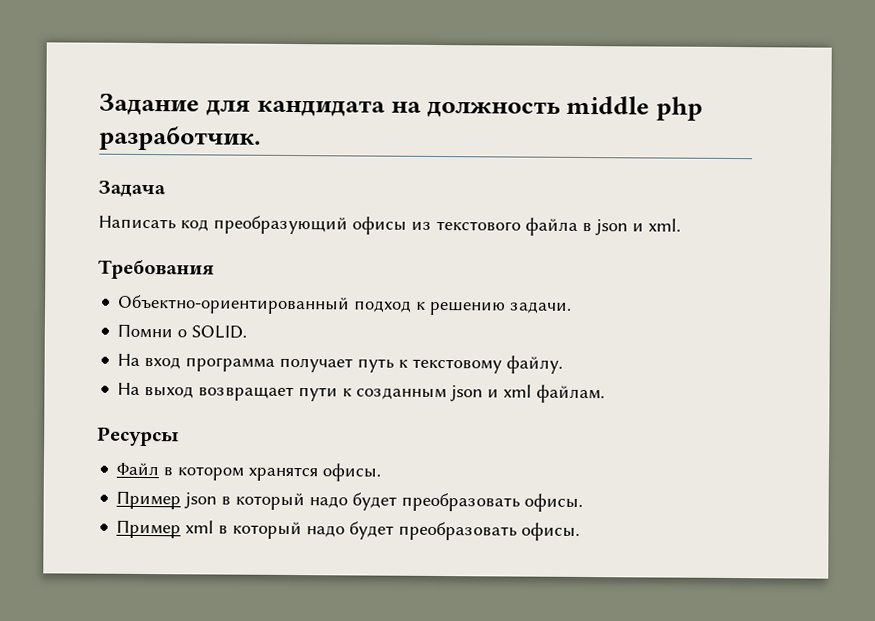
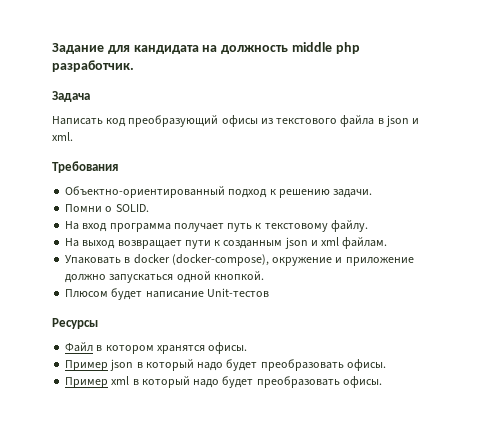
(606, 394) none -> [65,254,414,266] [65,271,264,283] [65,288,269,300] // Упаковать в docker (docker-compose), окружение и приложение должно запускаться одной кнопкой. // Плюсом будет написание Unit-тестов

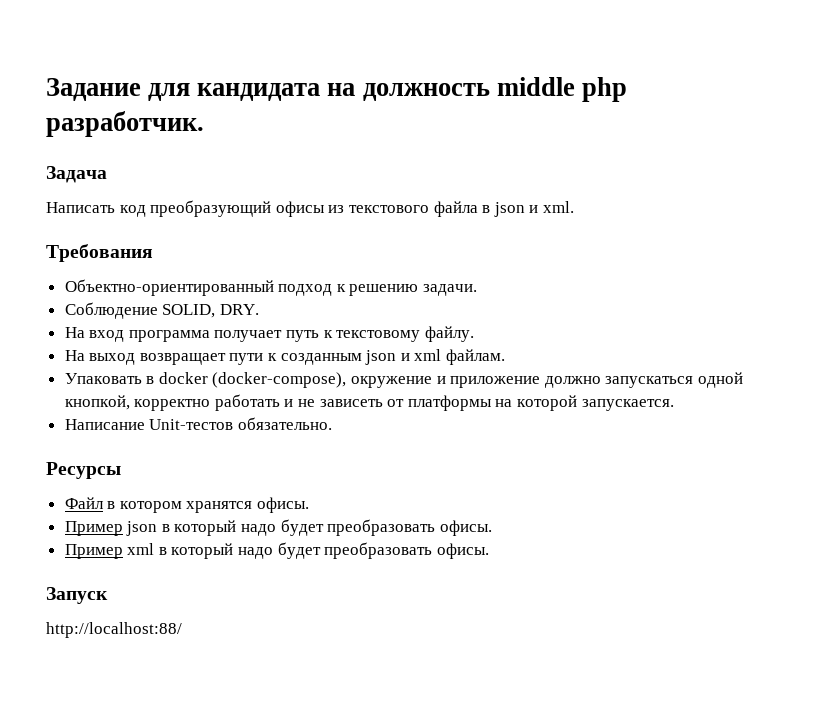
[65,204,149,212] Помни о SOLID. -> [64,302,259,319] Соблюдение SOLID, DRY.
[213,271,264,280] [65,288,204,300] кнопкой. // Плюсом будет написание -> [64,394,674,411] [64,419,145,430] кнопкой, корректно работать и не зависеть от платформы на которой запускается. // Написание
(269, 292) none -> [237,417,332,430] обязательно.
(382, 382) none -> [46,587,108,604] [46,622,182,638] // Запуск // http://localhost:88/

